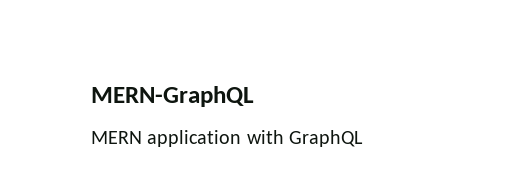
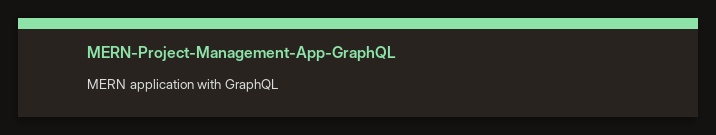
[91,86,254,107] MERN-GraphQL -> [87,46,396,62] MERN-Project-Management-App-GraphQL

